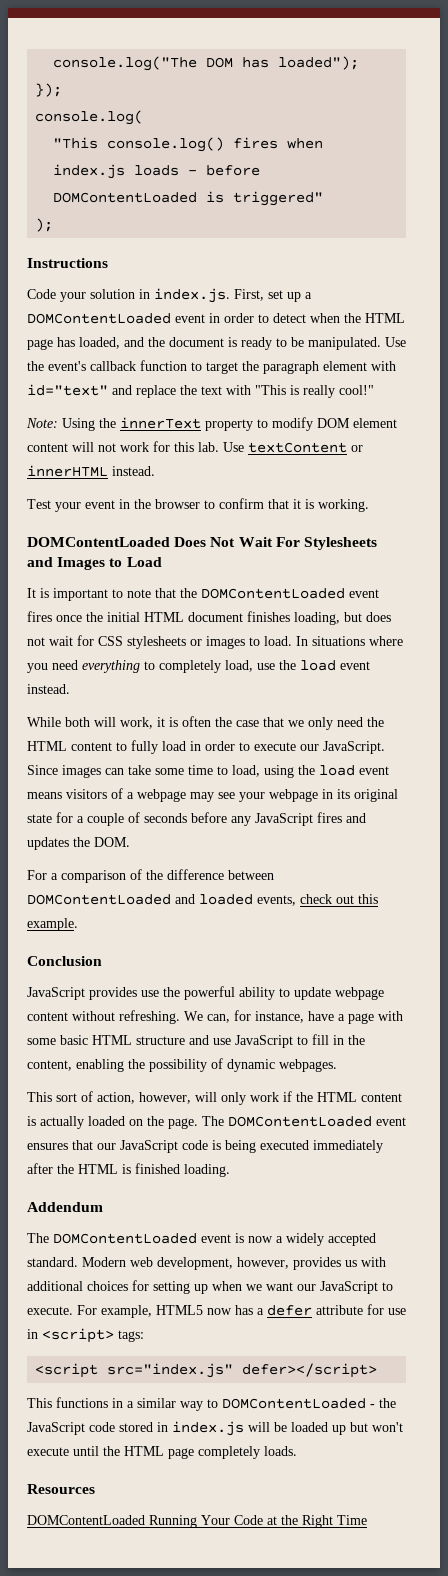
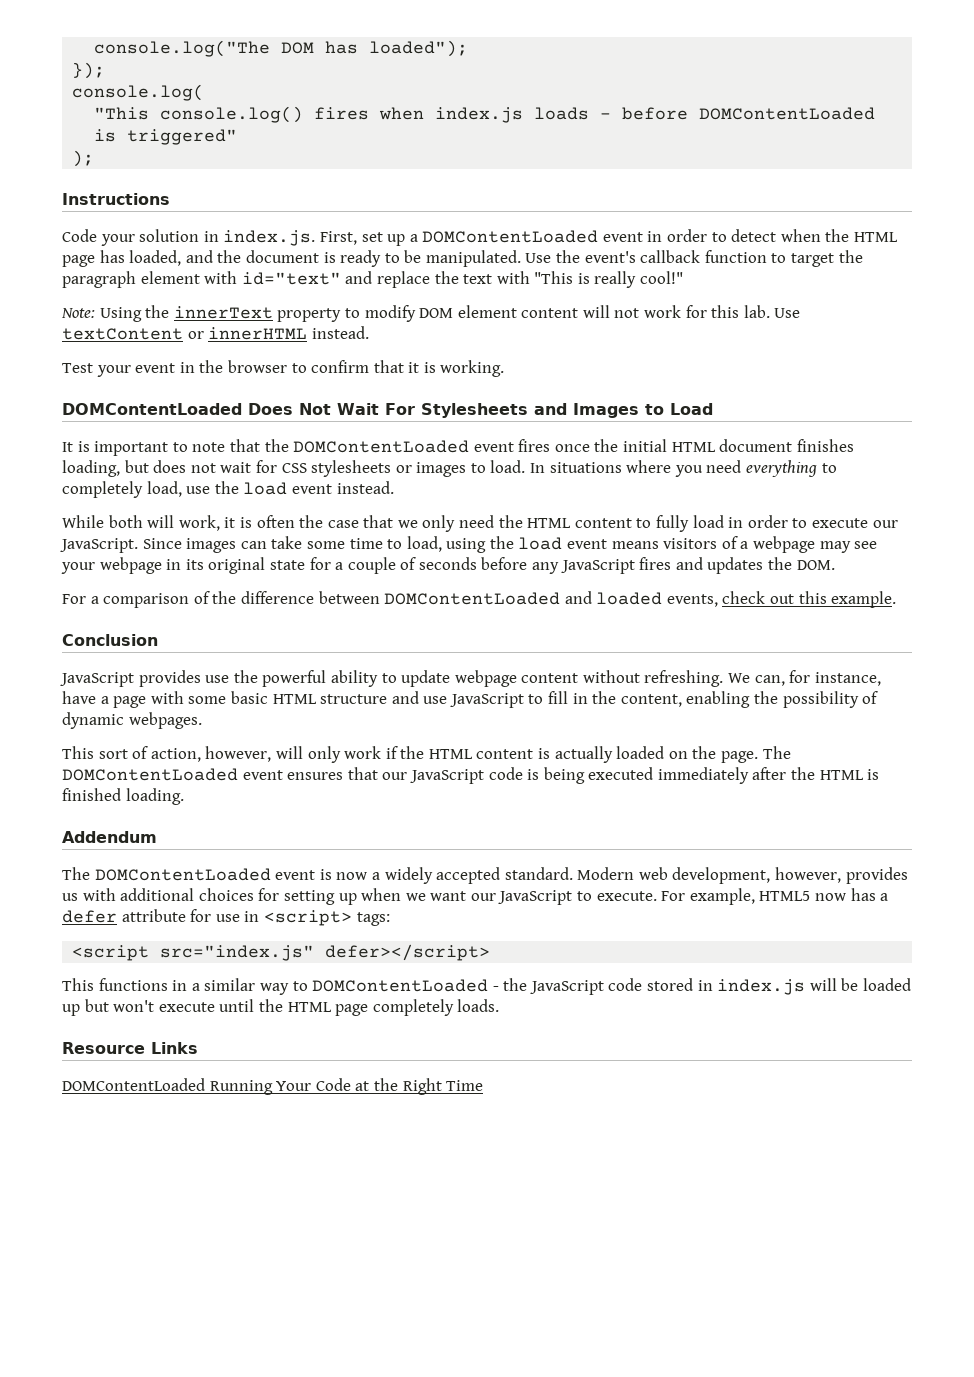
[27,1484,95,1494] Resources -> [62,1042,198,1054] Resource Links

